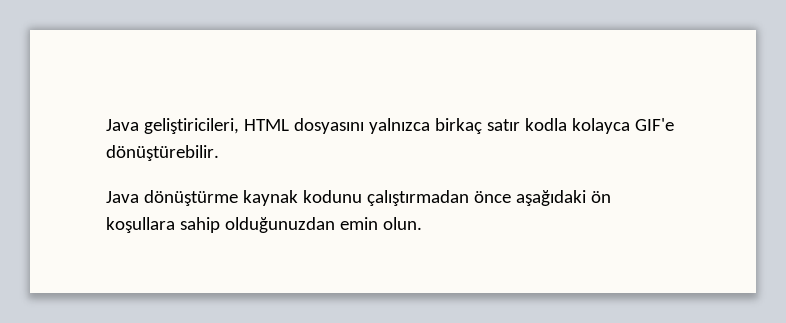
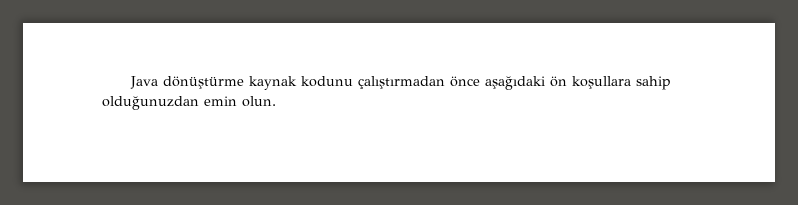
[106,118,674,134] [106,145,219,161] [106,191,139,203] Java geliştiricileri, HTML dosyasını yalnızca birkaç satır kodla kolayca GIF'e dönüştürebilir. // Java -> [130,76,159,89] Java

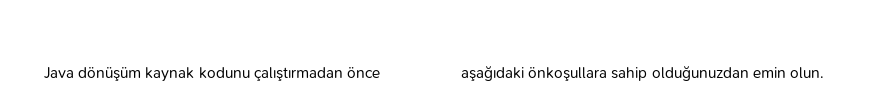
[163,76,245,89] dönüştürme -> [78,67,142,81] dönüşüm
[550,76,632,89] ön koşullara -> [528,67,608,81] önkoşullara

